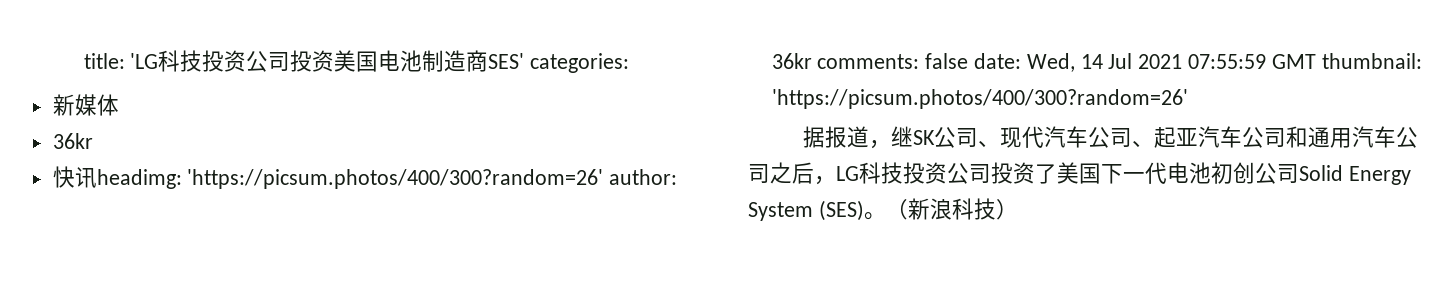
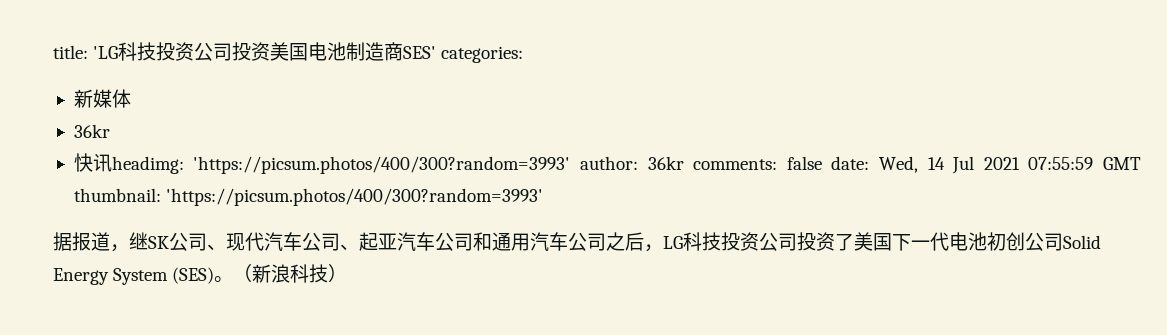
[187,169,604,189] 'https://picsum.photos/400/300?random=26' -> [193,156,571,174] 'https://picsum.photos/400/300?random=3993'
[771,89,1188,109] 'https://picsum.photos/400/300?random=26' -> [166,188,544,206] 'https://picsum.photos/400/300?random=3993'

